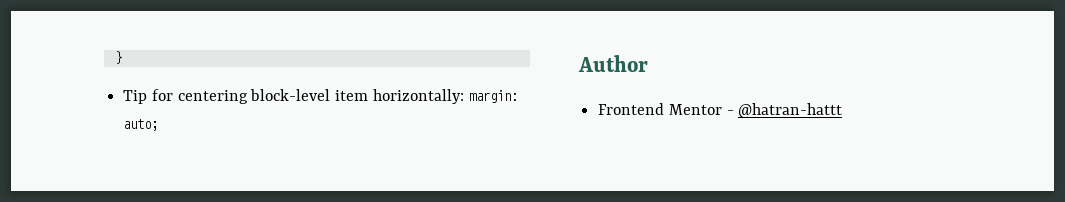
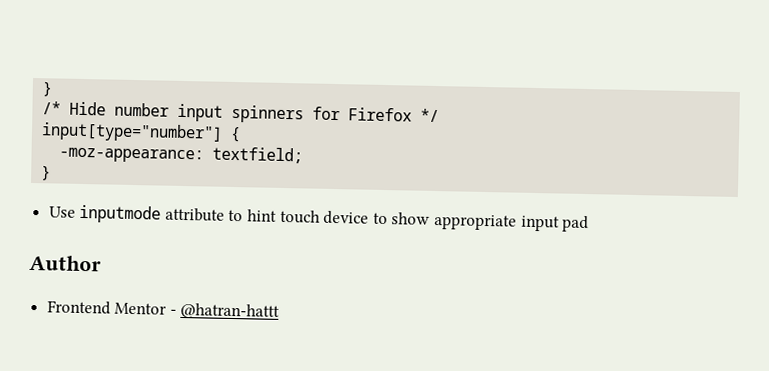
[114,51,122,64] [123,89,518,104] [123,119,159,131] } // Tip for centering block-level item horizontally: margin: auto; -> [42,81,54,97] [42,101,440,124] [41,122,242,143] [59,146,304,164] [41,165,52,181] [48,204,590,233] } // /* Hide number input spinners for Firefox */ // input[type="number"] { // -moz-appearance: textfield; // } // Use inputmode attribute to hint touch device to show appropriate input pad

